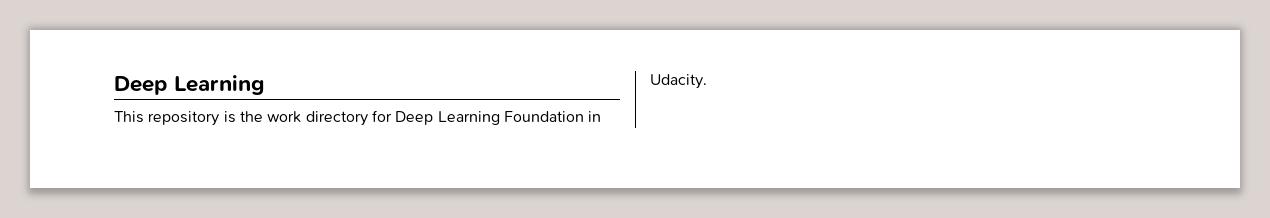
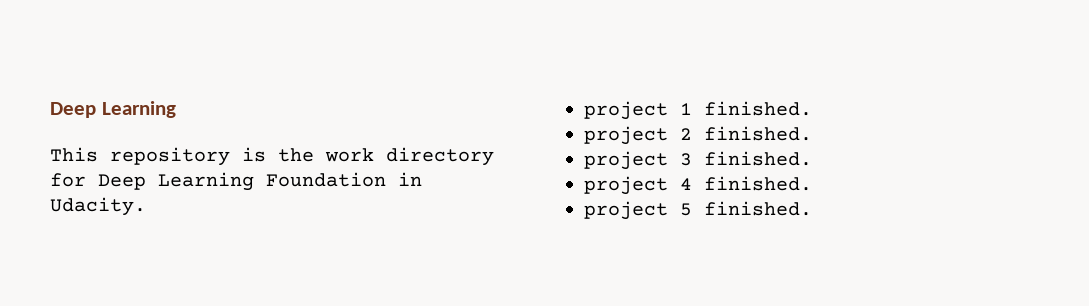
(707, 81) none -> [584,101,812,120] [584,126,812,145] [584,151,812,170] [584,176,812,195] [584,201,812,220] // project 1 finished. // project 2 finished. // project 3 finished. // project 4 finished. // project 5 finished.

